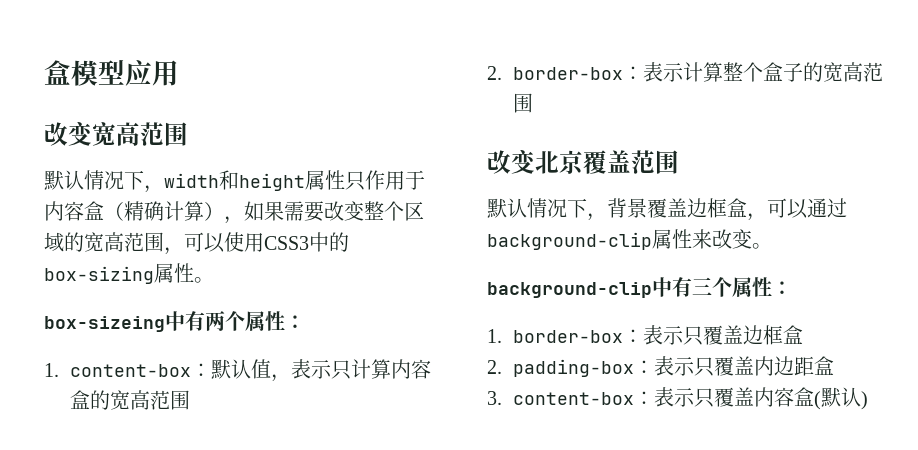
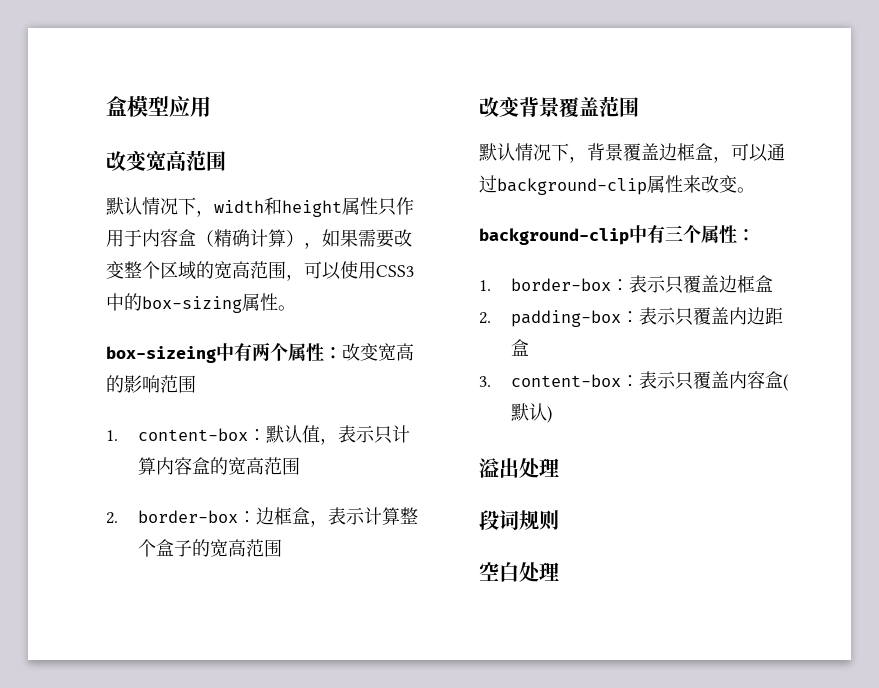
(305, 322) none -> [342,343,414,361] [106,375,196,393] 改变宽高的影响范围
(644, 73) none -> [256,507,329,527] 边框盒，
[535,150,583,174] 北京 -> [519,97,560,118] 背景
(869, 400) none -> [479,458,559,478] [479,510,559,531] [479,562,559,582] // 溢出处理 // 段词规则 // 空白处理

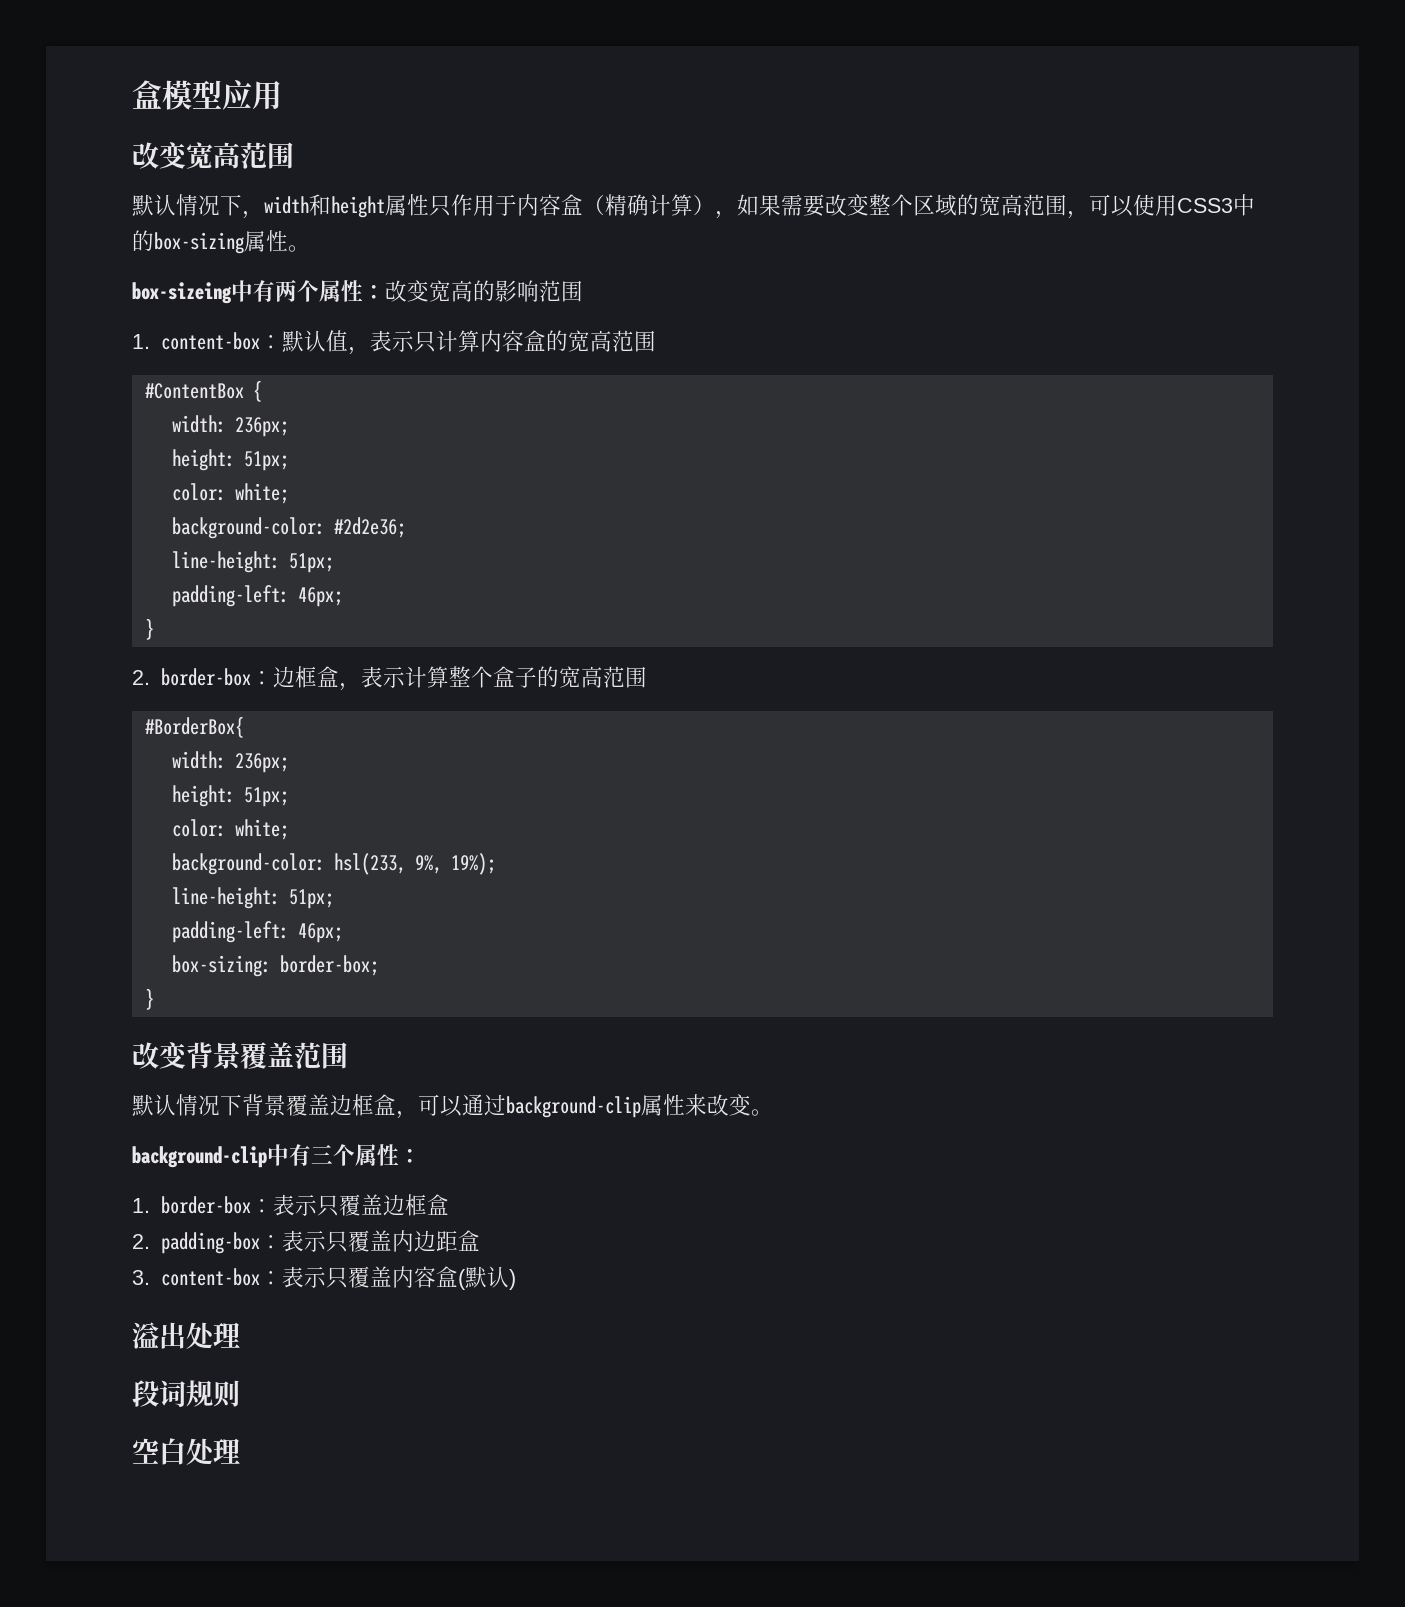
(301, 466) none -> [144,380,262,402] [171,415,289,437] [171,449,289,471] [171,483,289,504] [171,517,406,539] [171,551,334,573] [171,585,343,607] [144,618,154,640] // #ContentBox { // width: 236px; // height: 51px; // color: white; // background-color: #2d2e36; // line-height: 51px; // padding-left: 46px; // }
(283, 548) none -> [144,716,244,738] [171,751,289,773] [171,785,289,807] [171,819,289,840] [171,853,496,875] [171,887,334,909] [171,921,343,943] [171,955,379,977] [144,988,154,1010] // #BorderBox{ // width: 236px; // height: 51px; // color: white; // background-color: hsl(233, 9%, 19%); // line-height: 51px; // padding-left: 46px; // box-sizing: border-box; // }
[569,156,587,163] ， -> (242, 1105) none

